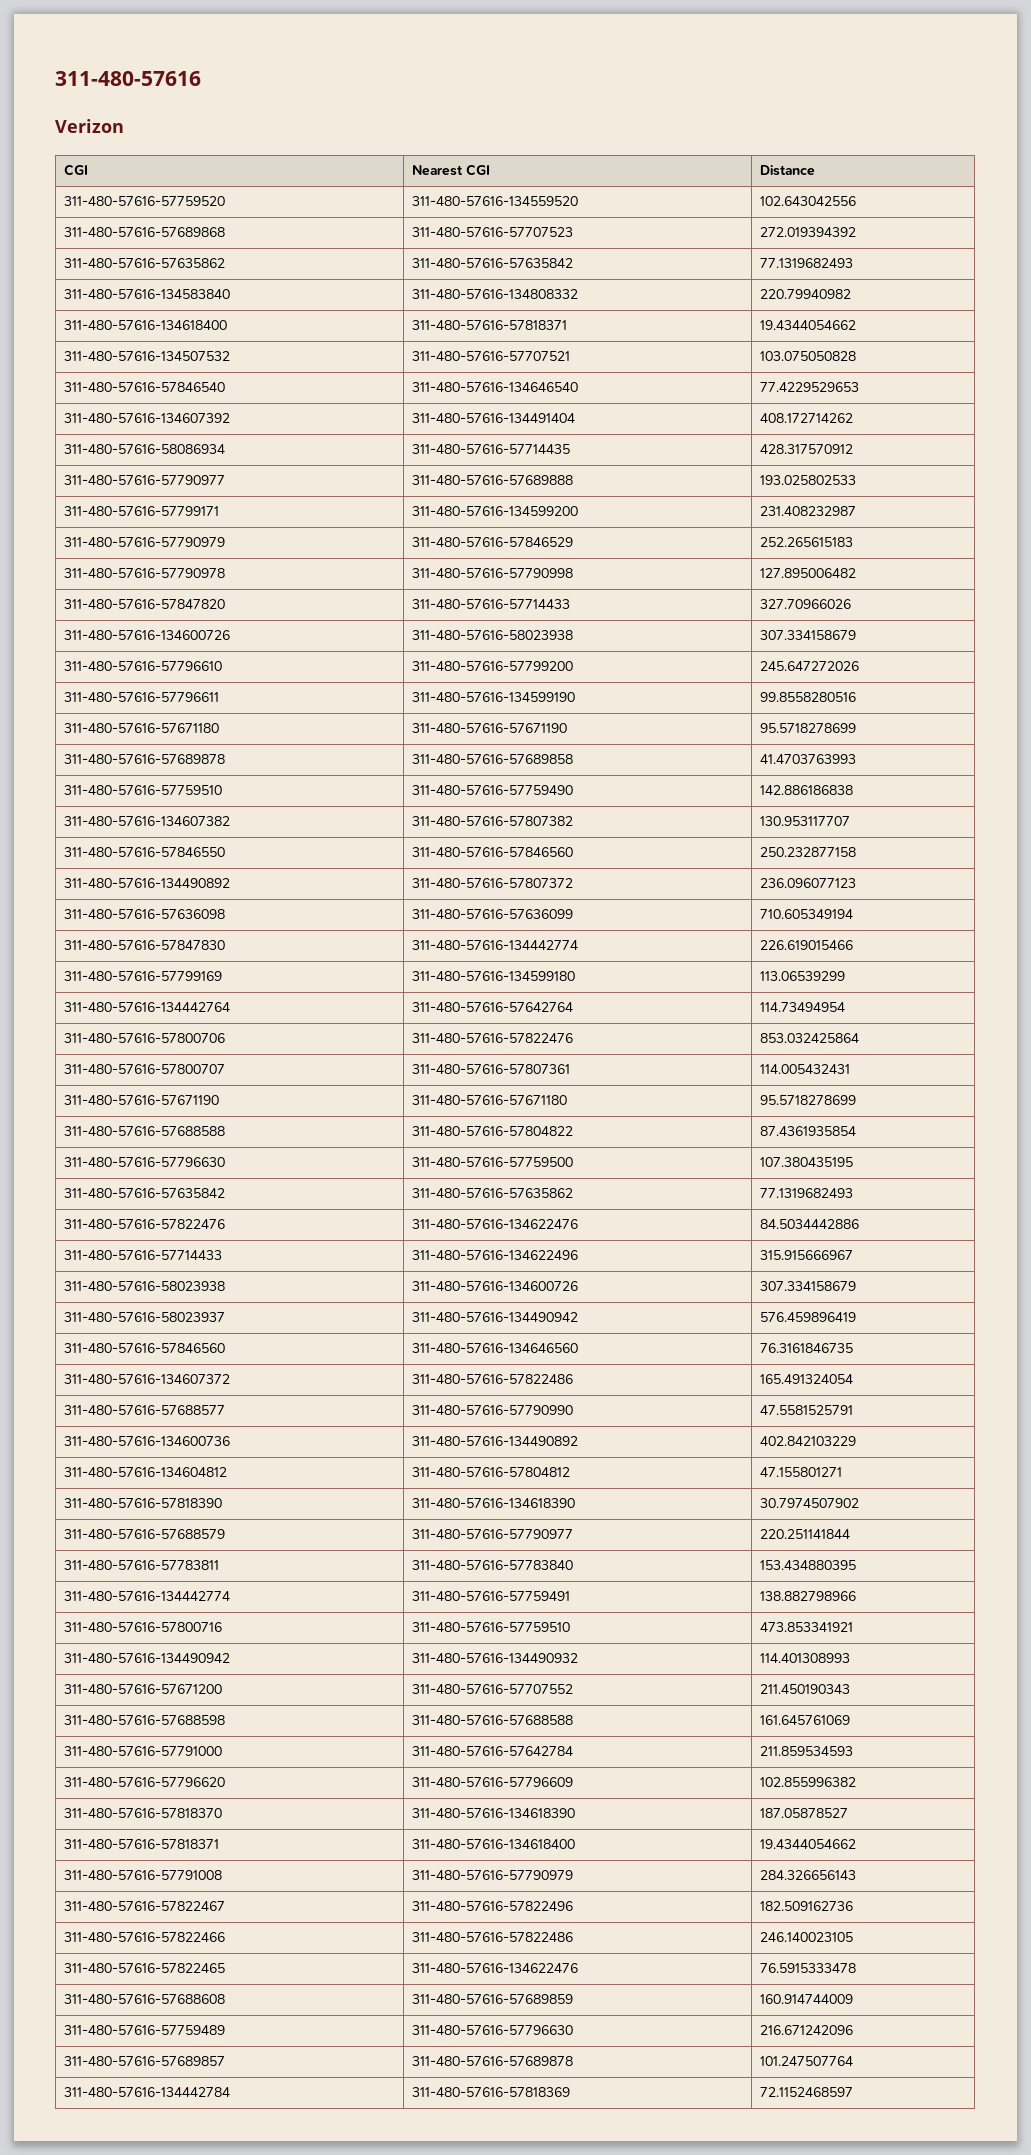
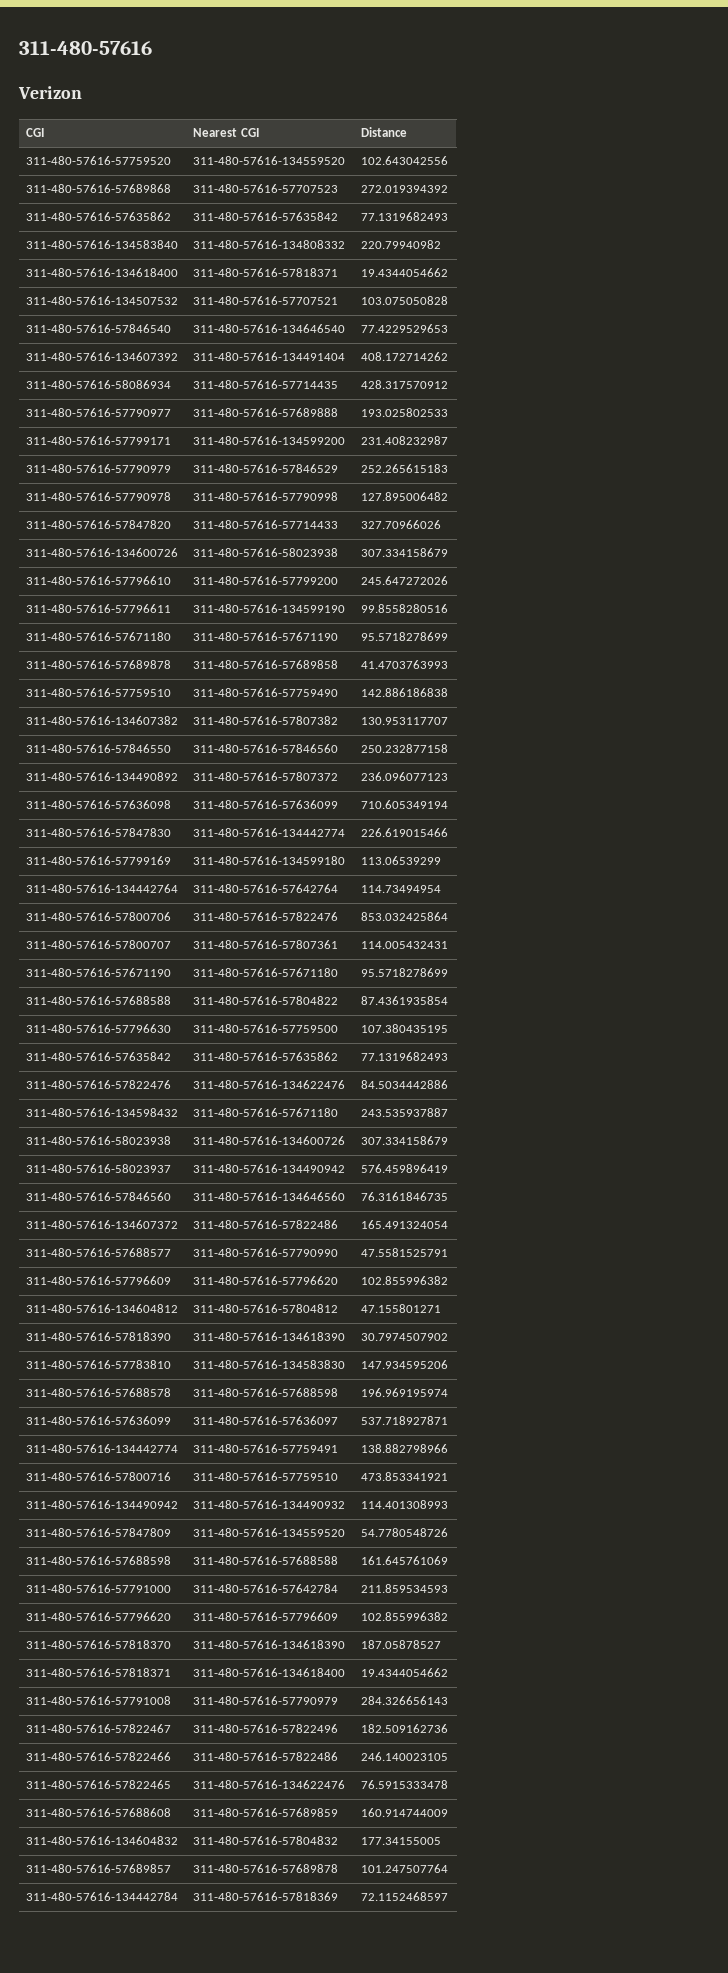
[64,1250,223,1260] [412,1250,579,1260] [760,1250,854,1260] 311-480-57616-57714433 | 311-480-57616-134622496 | 315.915666967 -> [26,1108,179,1117] [193,1108,339,1117] [361,1108,449,1117] 311-480-57616-134598432 | 311-480-57616-57671180 | 243.535937887
[64,1436,231,1446] [412,1436,579,1446] [760,1436,857,1446] 311-480-57616-134600736 | 311-480-57616-134490892 | 402.842103229 -> [26,1276,172,1285] [193,1276,339,1285] [361,1276,449,1285] 311-480-57616-57796609 | 311-480-57616-57796620 | 102.855996382
[64,1529,226,1539] [412,1529,574,1539] [760,1529,851,1539] [64,1560,220,1570] [412,1560,574,1570] [760,1560,857,1570] 311-480-57616-57688579 | 311-480-57616-57790977 | 220.251141844 // 311-480-57616-57783811 | 311-480-57616-57783840 | 153.434880395 -> [26,1360,172,1369] [193,1360,346,1369] [361,1360,449,1369] [26,1388,172,1397] [193,1388,339,1397] [361,1388,449,1397] [26,1416,172,1425] [193,1416,339,1425] [361,1416,449,1425] 311-480-57616-57783810 | 311-480-57616-134583830 | 147.934595206 // 311-480-57616-57688578 | 311-480-57616-57688598 | 196.969195974 // 311-480-57616-57636099 | 311-480-57616-57636097 | 537.718927871
[64,1684,223,1694] [412,1684,574,1694] [760,1684,851,1694] 311-480-57616-57671200 | 311-480-57616-57707552 | 211.450190343 -> [26,1528,172,1537] [193,1528,346,1537] [361,1528,449,1537] 311-480-57616-57847809 | 311-480-57616-134559520 | 54.7780548726
[64,2025,226,2035] [412,2025,574,2035] [760,2025,854,2035] 311-480-57616-57759489 | 311-480-57616-57796630 | 216.671242096 -> [26,1836,179,1845] [193,1836,339,1845] [361,1837,442,1845] 311-480-57616-134604832 | 311-480-57616-57804832 | 177.34155005

